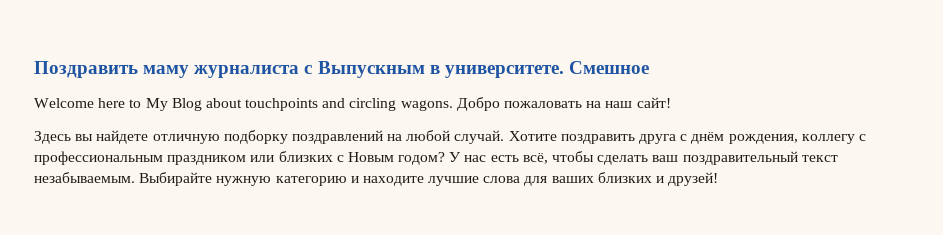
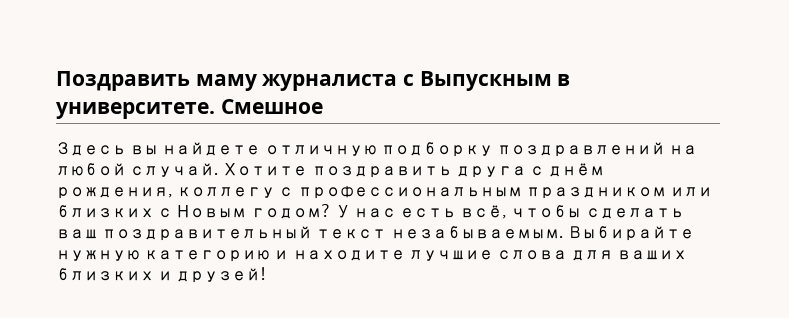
[34,97,671,111] // Welcome here to My Blog about touchpoints and circling wagons. Добро пожаловать на наш сайт! -> (323, 106) none

